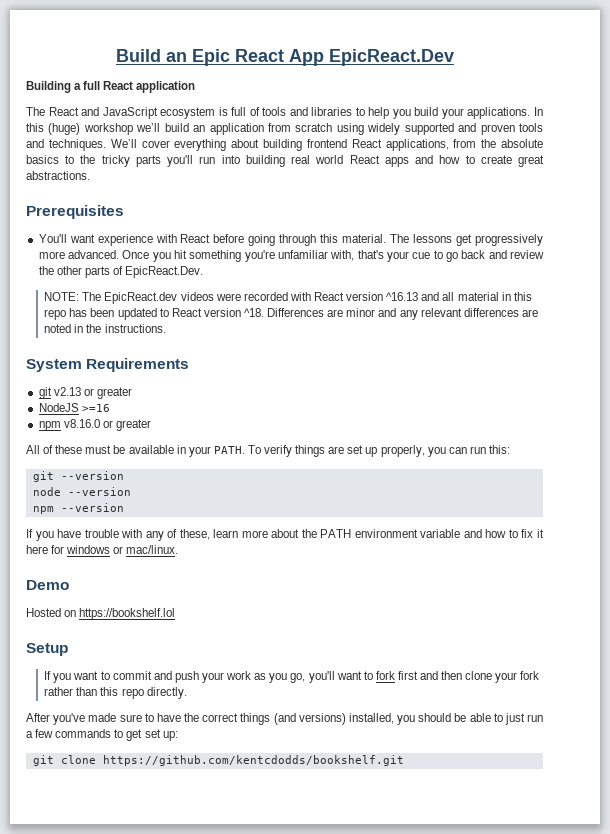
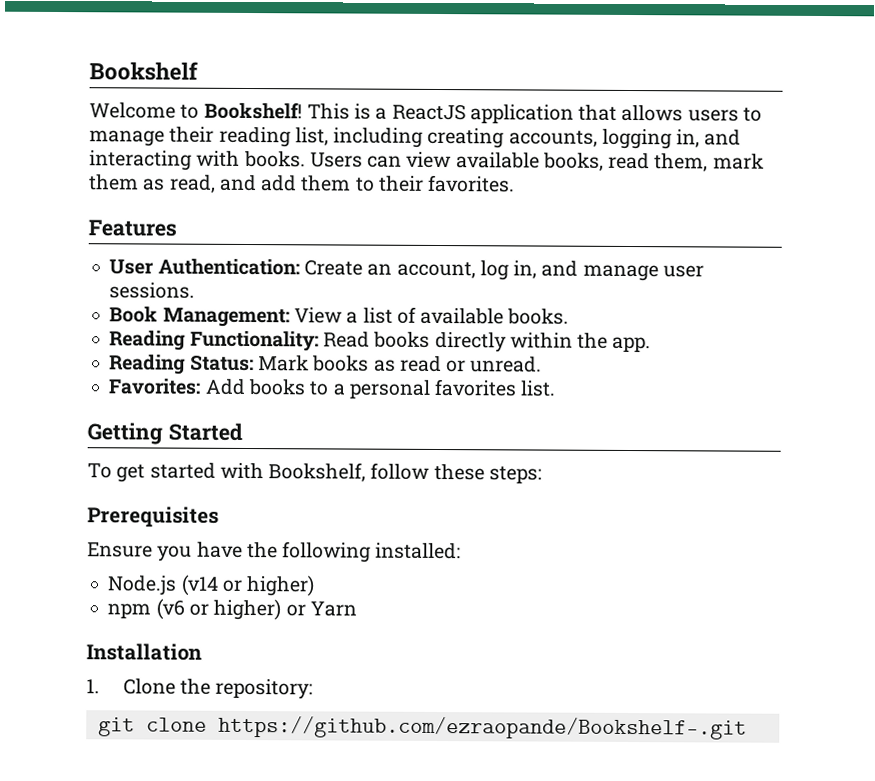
[115,49,454,66] [26,81,196,93] [26,107,543,119] [26,123,543,135] [26,139,543,151] [26,155,545,167] [26,171,90,180] [26,205,124,219] [38,234,543,246] [38,250,545,262] [38,266,204,278] [44,292,532,304] [44,308,538,320] [44,324,166,333] [26,358,190,372] [38,387,132,399] [38,403,110,412] [38,419,151,431] [26,445,510,457] [32,471,124,482] [32,487,131,496] [32,503,124,514] [26,529,544,541] [26,545,179,554] [26,580,69,590] [26,608,176,620] [26,643,68,656] [44,671,540,683] [44,687,187,699] [26,713,544,725] [26,729,178,741] Build an Epic React App EpicReact.Dev // Building a full React application // The React and JavaScript ecosystem is full of tools and libraries to help you build your applications. In this (huge) workshop we’ll build an application from scratch using widely supported and proven tools and techniques. We’ll cover everything about building frontend React applications, from the absolute basics to the tricky parts you'll run into building real world React apps and how to create great abstractions. // Prerequisites // You'll want experience with React before going through this material. The lessons get progressively more advanced. Once you hit something you're unfamiliar with, that's your cue to go back and review the other parts of EpicReact.Dev. // NOTE: The EpicReact.dev videos were recorded with React version ^16.13 and all material in this repo has been updated to React version ^18. Differences are minor and any relevant differences are noted in the instructions. // System Requirements // git v2.13 or greater // NodeJS >=16 // npm v8.16.0 or greater // All of these must be available in your PATH. To verify things are set up properly, you can run this: // git --version // node --version // npm --version // If you have trouble with any of these, learn more about the PATH environment variable and how to fix it here for windows or mac/linux. // Demo // Hosted on https://bookshelf.lol // Setup // If you want to commit and push your work as you go, you'll want to fork first and then clone your fork rather than this repo directly. // After you've made sure to have the correct things (and versions) installed, you should be able to just run a few commands to get set up: -> [89,61,198,81] [89,101,762,124] [89,126,742,150] [89,150,764,172] [89,174,516,193] [88,219,177,237] [109,258,704,282] [109,282,196,299] [109,306,570,328] [109,330,652,353] [109,354,543,375] [108,378,557,399] [87,422,243,445] [87,462,542,484] [87,506,219,528] [87,541,462,563] [107,574,316,597] [107,598,357,621] [86,643,202,661] [86,678,314,700] Bookshelf // Welcome to Bookshelf! This is a ReactJS application that allows users to manage their reading list, including creating accounts, logging in, and interacting with books. Users can view available books, read them, mark them as read, and add them to their favorites. // Features // User Authentication: Create an account, log in, and manage user sessions. // Book Management: View a list of available books. // Reading Functionality: Read books directly within the app. // Reading Status: Mark books as read or unread. // Favorites: Add books to a personal favorites list. // Getting Started // To get started with Bookshelf, follow these steps: // Prerequisites // Ensure you have the following installed: // Node.js (v14 or higher) // npm (v6 or higher) or Yarn // Installation // 1. Clone the repository:
[102,755,404,766] https://github.com/kentcdodds/bookshelf.git -> [217,715,747,740] https://github.com/ezraopande/Bookshelf-.git

